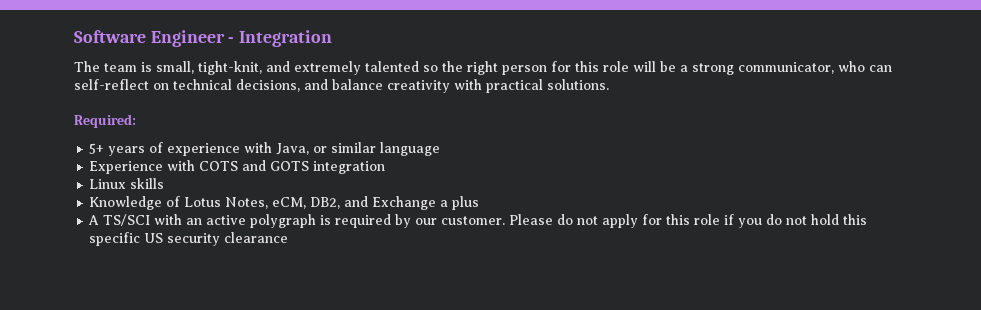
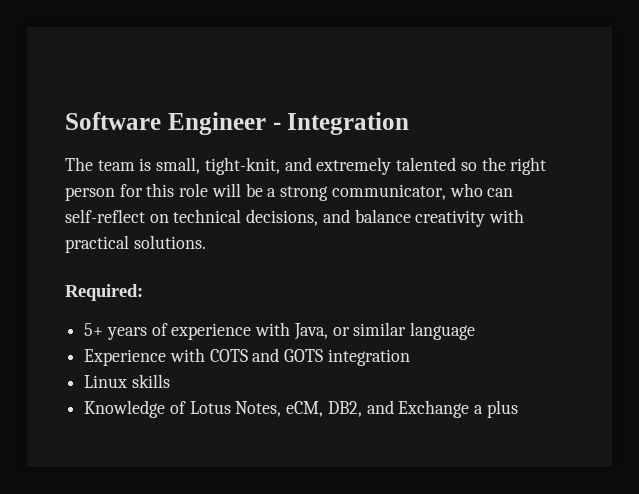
[88,214,868,228] [89,232,289,246] // A TS/SCI with an active polygraph is required by our customer. Please do not apply for this role if you do not hold this specific US security clearance -> (518, 409) none

